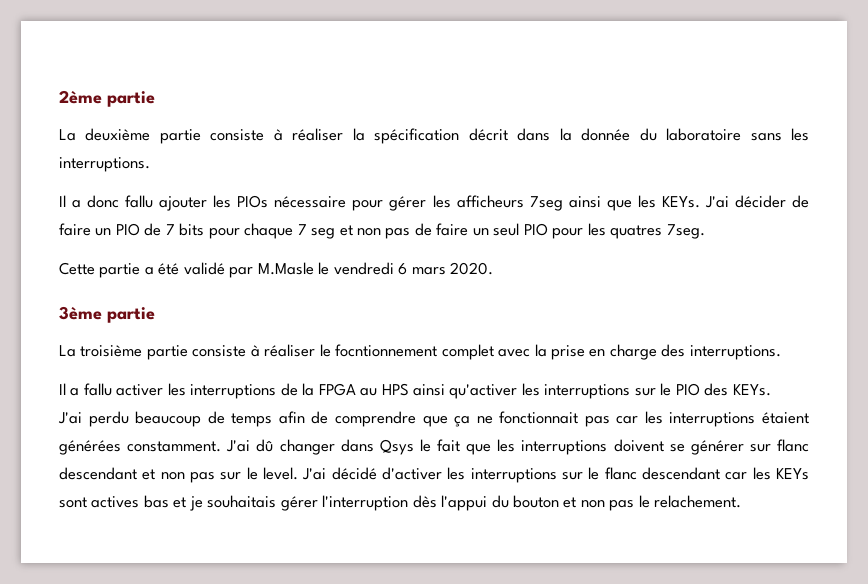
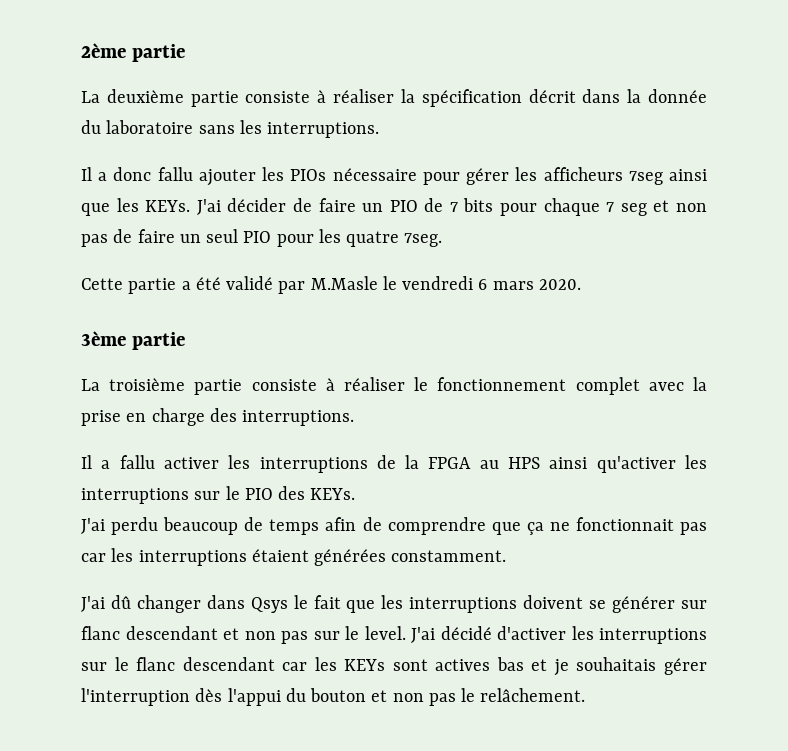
[610,225,663,239] quatres -> [346,231,400,247] quatre
[335,344,438,357] focntionnement -> [437,377,567,391] fonctionnement
(222, 446) none -> (507, 556) //
[654,495,742,508] relachement. -> [480,688,586,702] relâchement.

